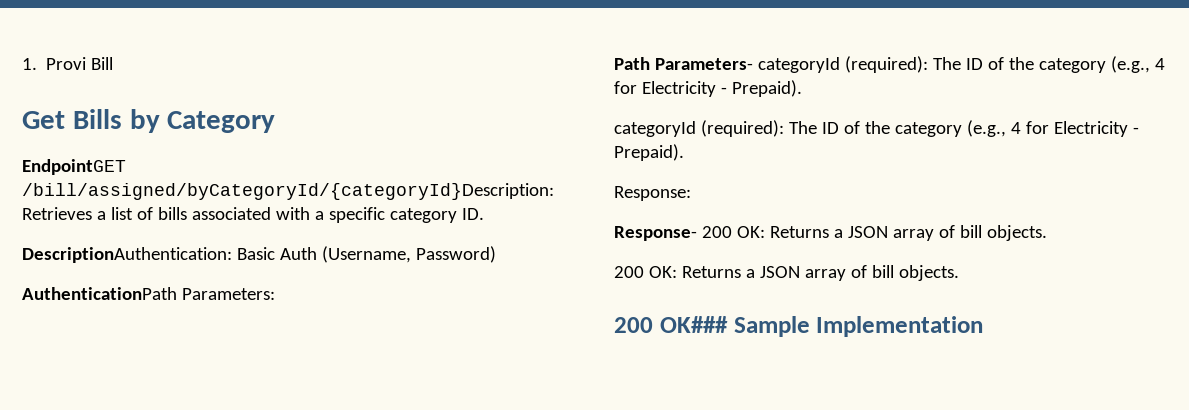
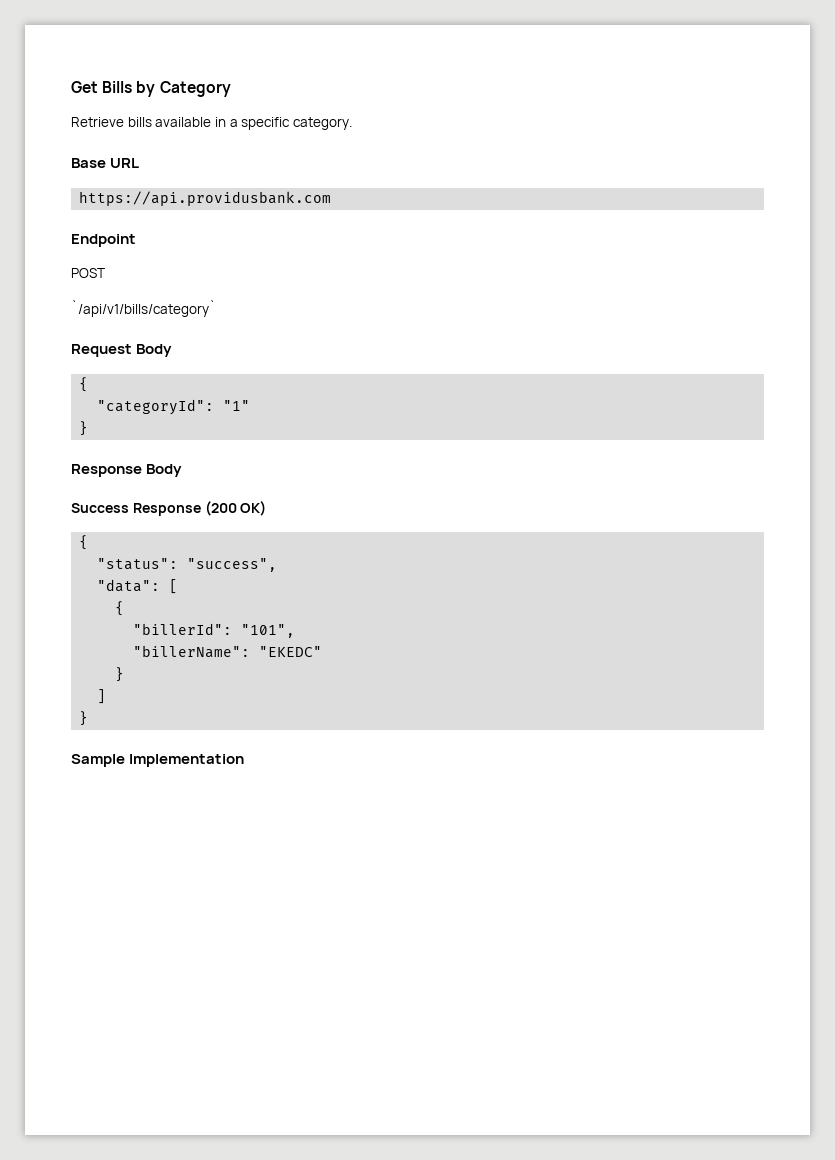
[22,57,114,70] 1. Provi Bill // -> (71, 87) none
[22,159,126,175] [22,183,554,200] [22,207,484,223] [22,246,496,263] [22,287,275,300] [614,56,1165,73] [614,80,802,97] [614,120,1139,137] [614,144,684,161] [614,186,691,201] [614,225,1047,241] [614,265,959,281] [614,316,728,333] EndpointGET /bill/assigned/byCategoryId/{categoryId}Description: Retrieves a list of bills associated with a specific category ID. // DescriptionAuthentication: Basic Auth (Username, Password) // AuthenticationPath Parameters: // Path Parameters- categoryId (required): The ID of the category (e.g., 4 for Electricity - Prepaid). // categoryId (required): The ID of the category (e.g., 4 for Electricity - Prepaid). // Response: // Response- 200 OK: Returns a JSON array of bill objects. // 200 OK: Returns a JSON array of bill objects. // 200 OK### -> [71,117,352,130] [71,158,140,168] [79,191,332,206] [71,234,136,247] [71,268,105,278] [71,300,216,317] [71,344,173,357] [79,377,89,392] [97,399,251,415] [79,421,89,436] [71,464,183,477] [71,501,267,516] [79,535,89,550] [97,558,278,572] [97,579,179,594] [115,601,125,616] [133,623,296,638] [133,645,323,658] [115,667,125,682] [97,689,107,704] [79,711,89,726] Retrieve bills available in a specific category. // Base URL // https://api.providusbank.com // Endpoint // POST // `/api/v1/bills/category` // Request Body // { // "categoryId": "1" // } // Response Body // Success Response (200 OK) // { // "status": "success", // "data": [ // { // "billerId": "101", // "billerName": "EKEDC" // } // ] // } //

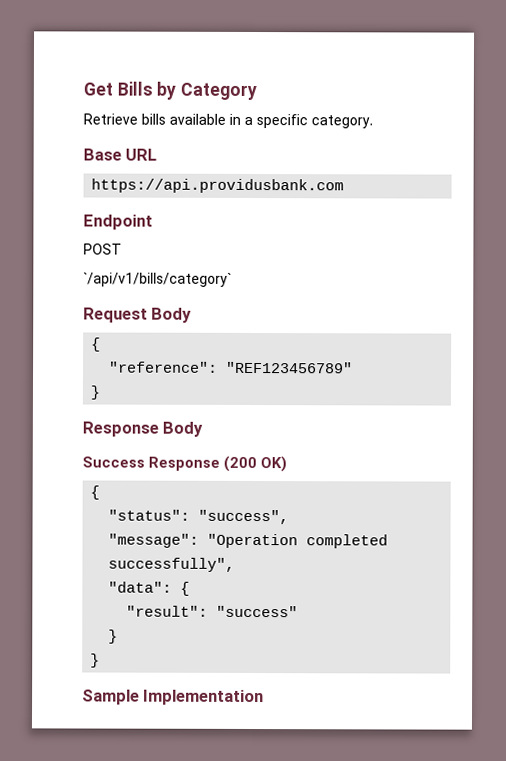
[97,399,251,415] "categoryId": "1" -> [109,361,354,374] "reference": "REF123456789"
(278, 565) none -> [108,533,389,549] [108,557,236,572] // "message": "Operation completed successfully",
[169,579,179,594] [115,601,125,616] [133,623,296,638] [133,645,323,658] [115,667,125,682] [97,689,107,704] [ // { // "billerId": "101", // "billerName": "EKEDC" // } // ] -> [180,581,191,596] [126,605,299,618] [108,629,119,644] { // "result": "success" // }

